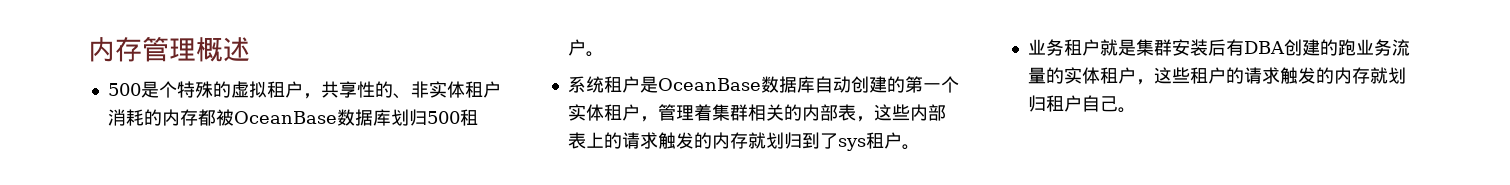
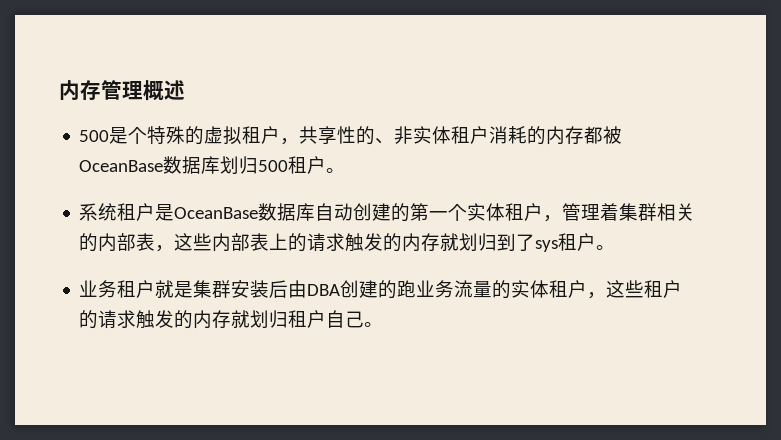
[1225,39,1244,56] 有 -> [288,280,308,298] 由

